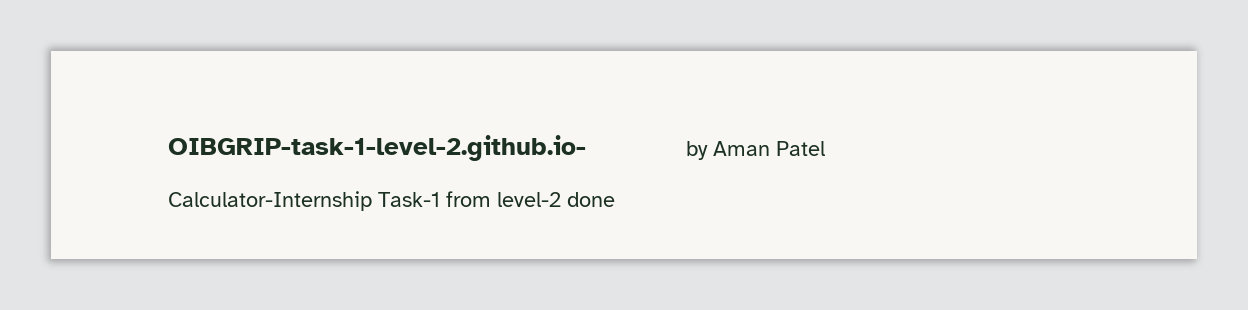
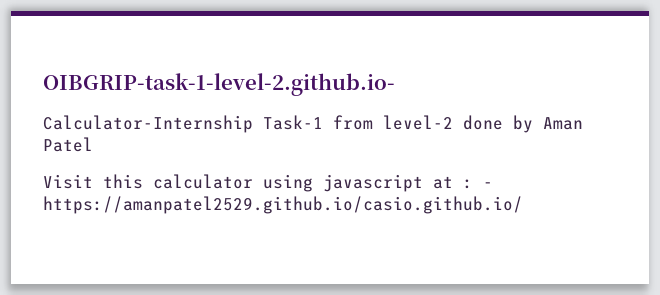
(825, 148) none -> [43,174,493,192] [43,196,523,214] // Visit this calculator using javascript at : - https://amanpatel2529.github.io/casio.github.io/

